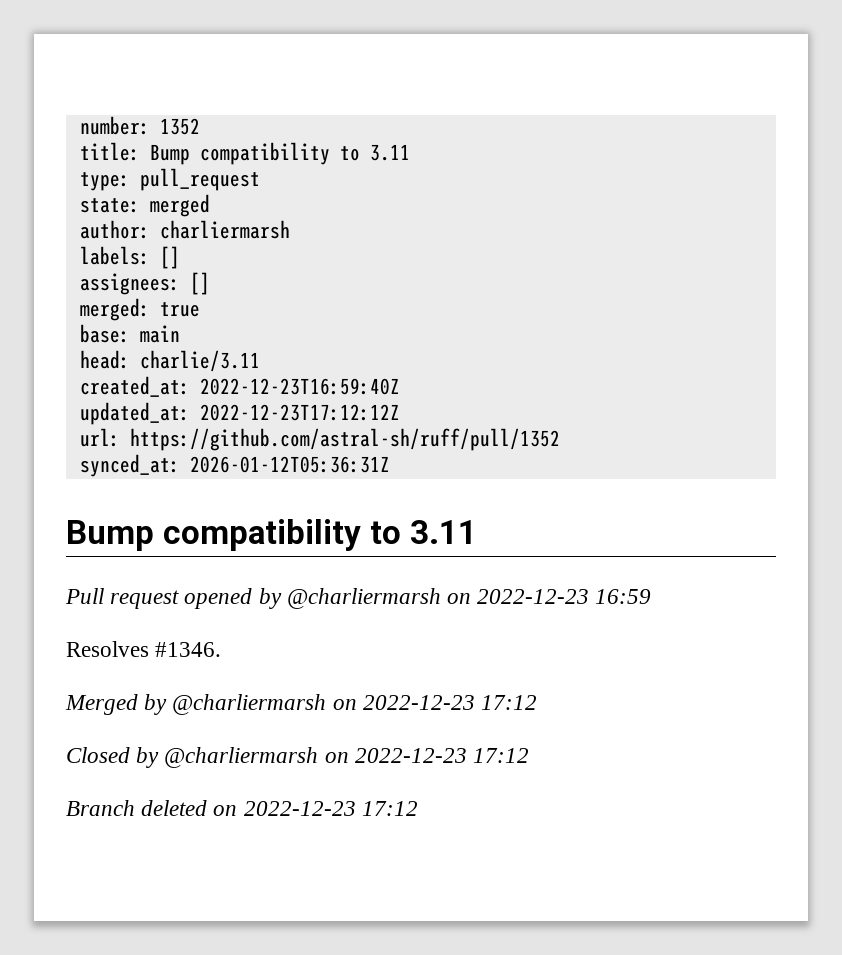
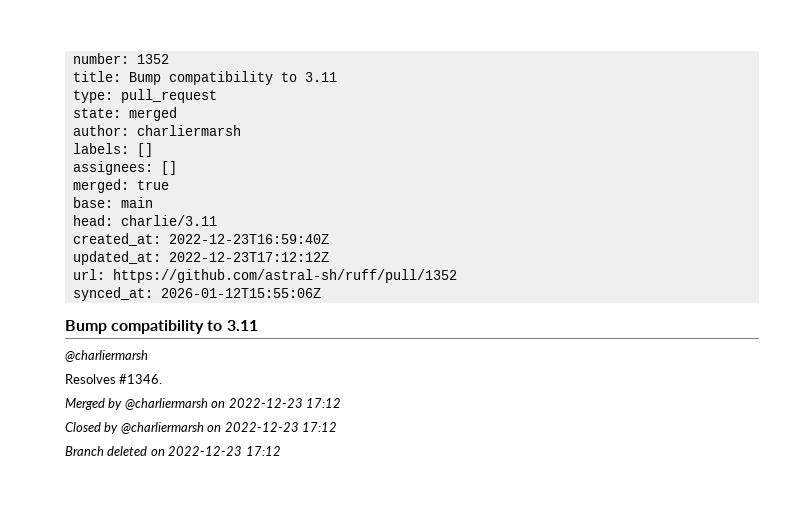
[189,456,390,473] [66,519,477,551] [65,588,652,609] 2026-01-12T05:36:31Z // Bump compatibility to 3.11 // Pull request opened by @charliermarsh on 2022-12-23 16:59 -> [160,288,321,298] [65,320,258,334] [65,350,148,362] 2026-01-12T15:55:06Z // Bump compatibility to 3.11 // @charliermarsh

